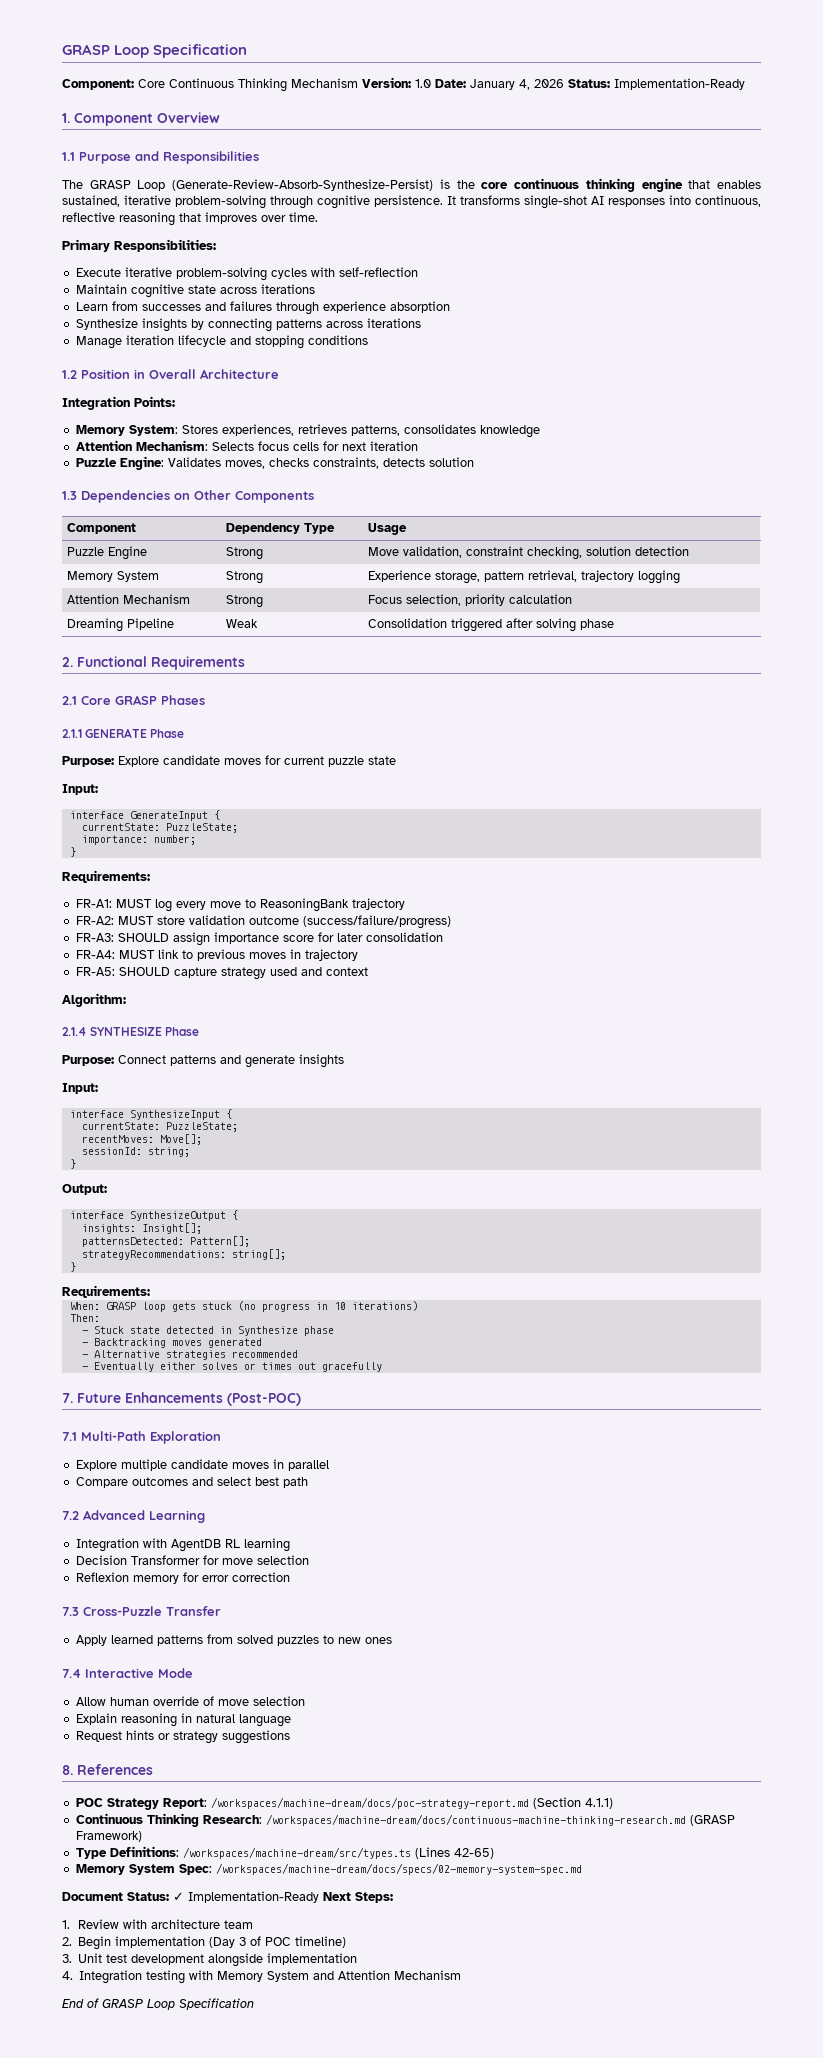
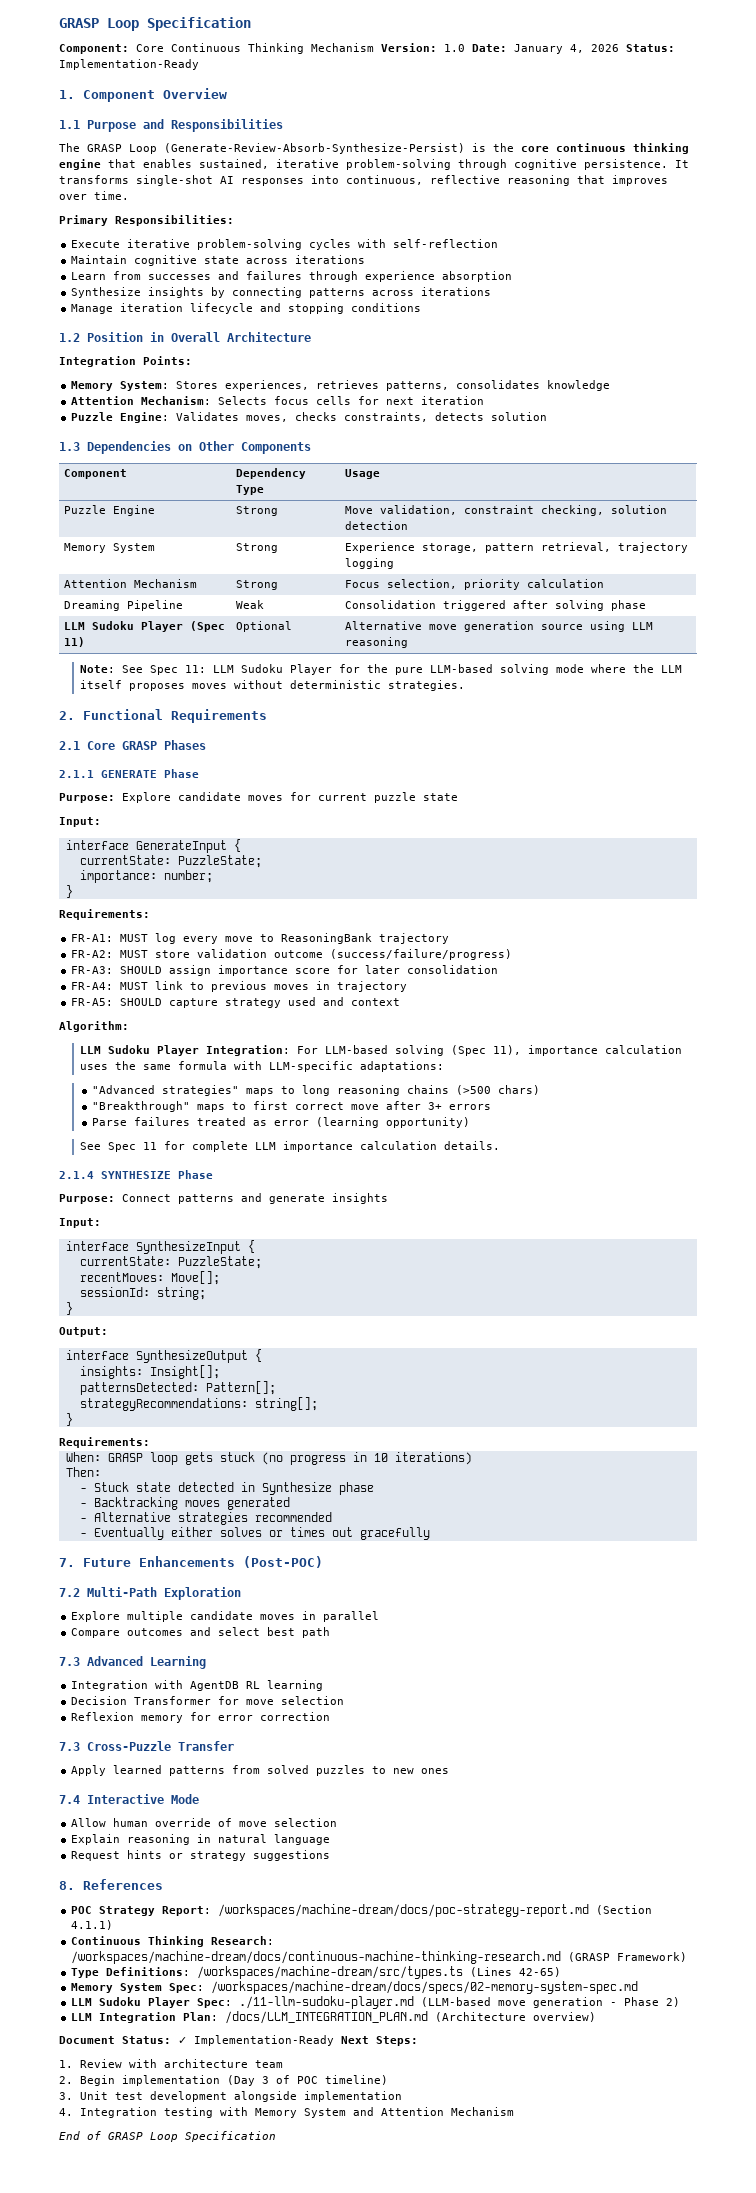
(615, 624) none -> [64,621,226,632] [64,637,86,647] [236,621,293,632] [345,621,654,632] [345,637,409,648] [79,664,682,675] [79,680,465,691] // LLM Sudoku Player (Spec 11) | Optional | Alternative move generation source using LLM reasoning // Note: See Spec 11: LLM Sudoku Player for the pure LLM-based solving mode where the LLM itself proposes moves without deterministic strategies.
(126, 1000) none -> [79,1045,682,1056] [79,1061,444,1072] [91,1085,540,1096] [91,1101,491,1112] [91,1117,470,1128] [79,1141,500,1152] // LLM Sudoku Player Integration: For LLM-based solving (Spec 11), importance calculation uses the same formula with LLM-specific adaptations: // "Advanced strategies" maps to long reasoning chains (>500 chars) // "Breakthrough" maps to first correct move after 3+ errors // Parse failures treated as error (learning opportunity) // See Spec 11 for complete LLM importance calculation details.
[62,1432,77,1441] 7.1 -> [59,1588,80,1597] 7.2
[62,1511,79,1520] 7.2 -> [59,1657,80,1666] 7.3
(582, 1869) none -> [71,1996,681,2009] [71,2011,597,2024] // LLM Sudoku Player Spec: ./11-llm-sudoku-player.md (LLM-based move generation - Phase 2) // LLM Integration Plan: /docs/LLM_INTEGRATION_PLAN.md (Architecture overview)

